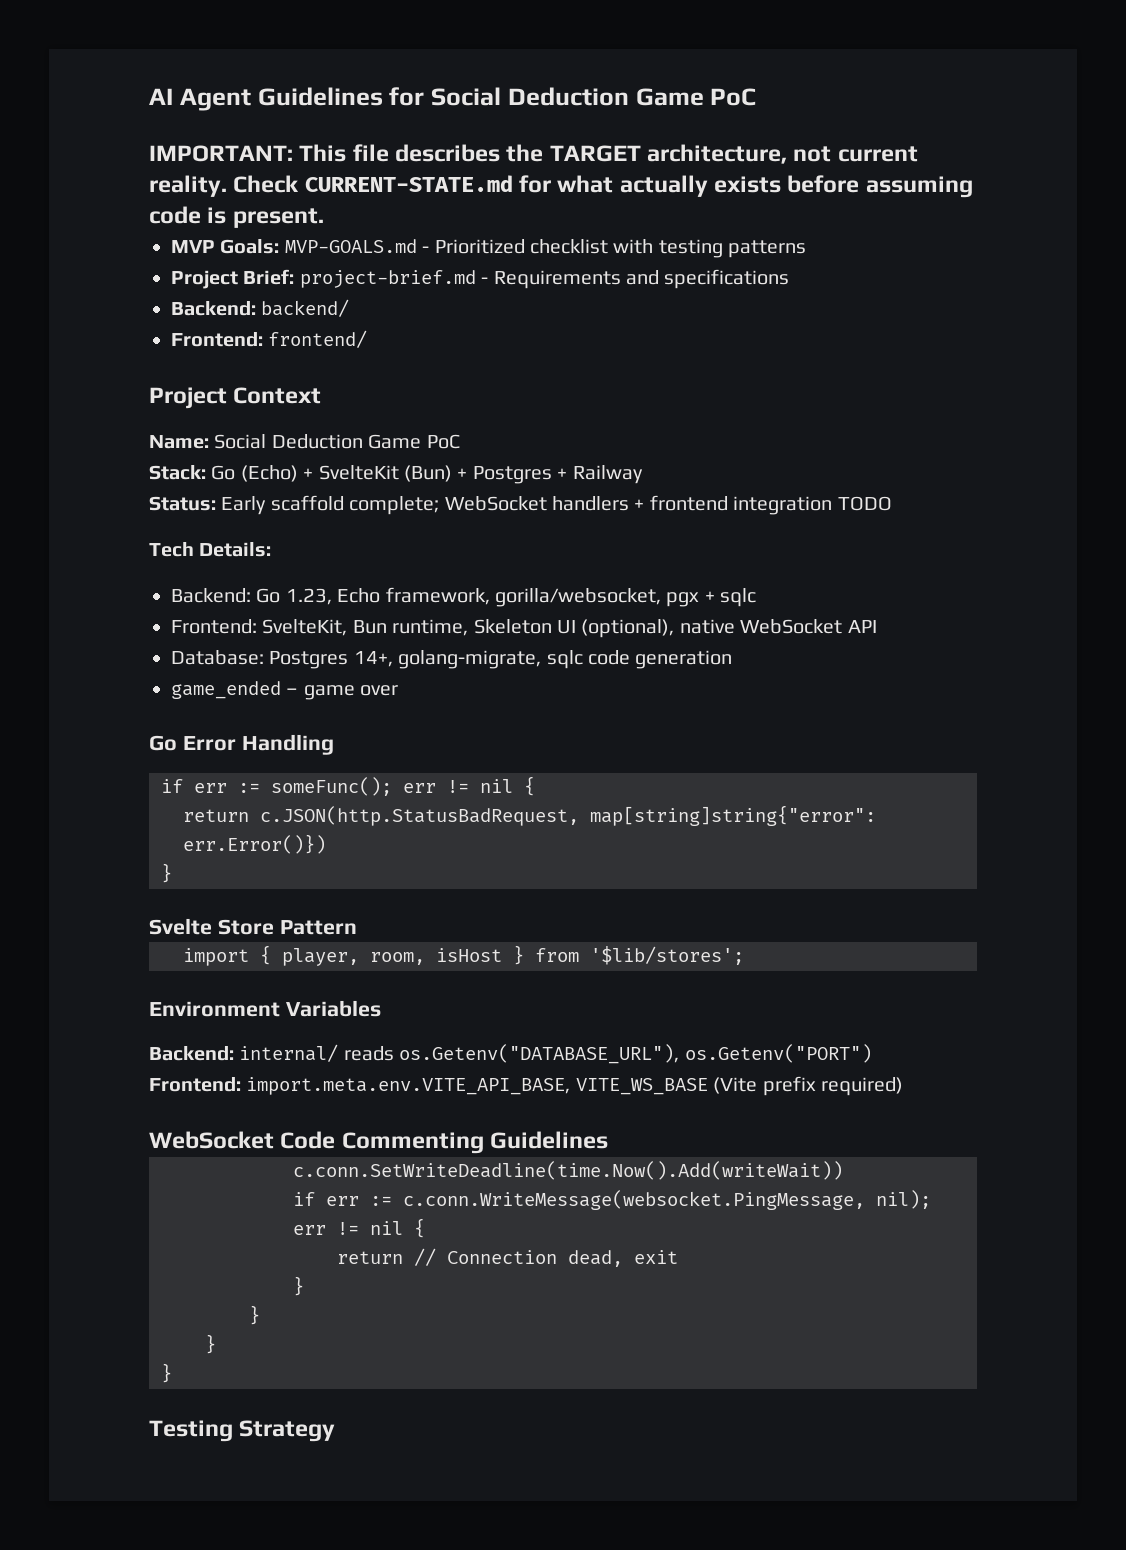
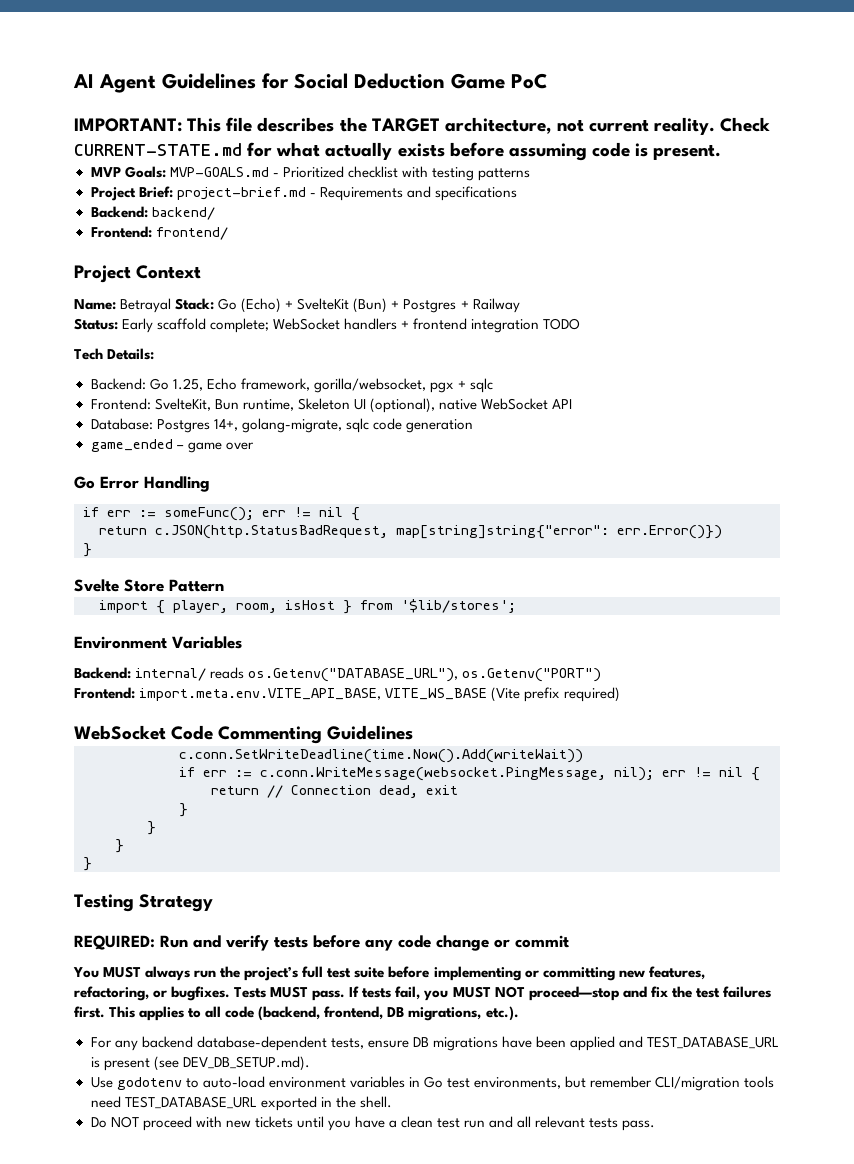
[214,434,460,449] Social Deduction Game PoC // -> [120,298,172,313] Betrayal
[285,588,332,605] 1.23, -> [172,378,203,391] 1.25,
(336, 1431) none -> [74,935,569,951] [73,966,705,981] [74,986,771,1001] [74,1006,519,1021] [90,1036,780,1051] [90,1056,310,1071] [90,1076,775,1091] [90,1096,392,1111] [90,1116,656,1131] // REQUIRED: Run and verify tests before any code change or commit // You MUST always run the project’s full test suite before implementing or committing new features, refactoring, or bugfixes. Tests MUST pass. If tests fail, you MUST NOT proceed—stop and fix the test failures first. This applies to all code (backend, frontend, DB migrations, etc.). // For any backend database-dependent tests, ensure DB migrations have been applied and TEST_DATABASE_URL is present (see DEV_DB_SETUP.md). // Use godotenv to auto-load environment variables in Go test environments, but remember CLI/migration tools need TEST_DATABASE_URL exported in the shell. // Do NOT proceed with new tickets until you have a clean test run and all relevant tests pass.

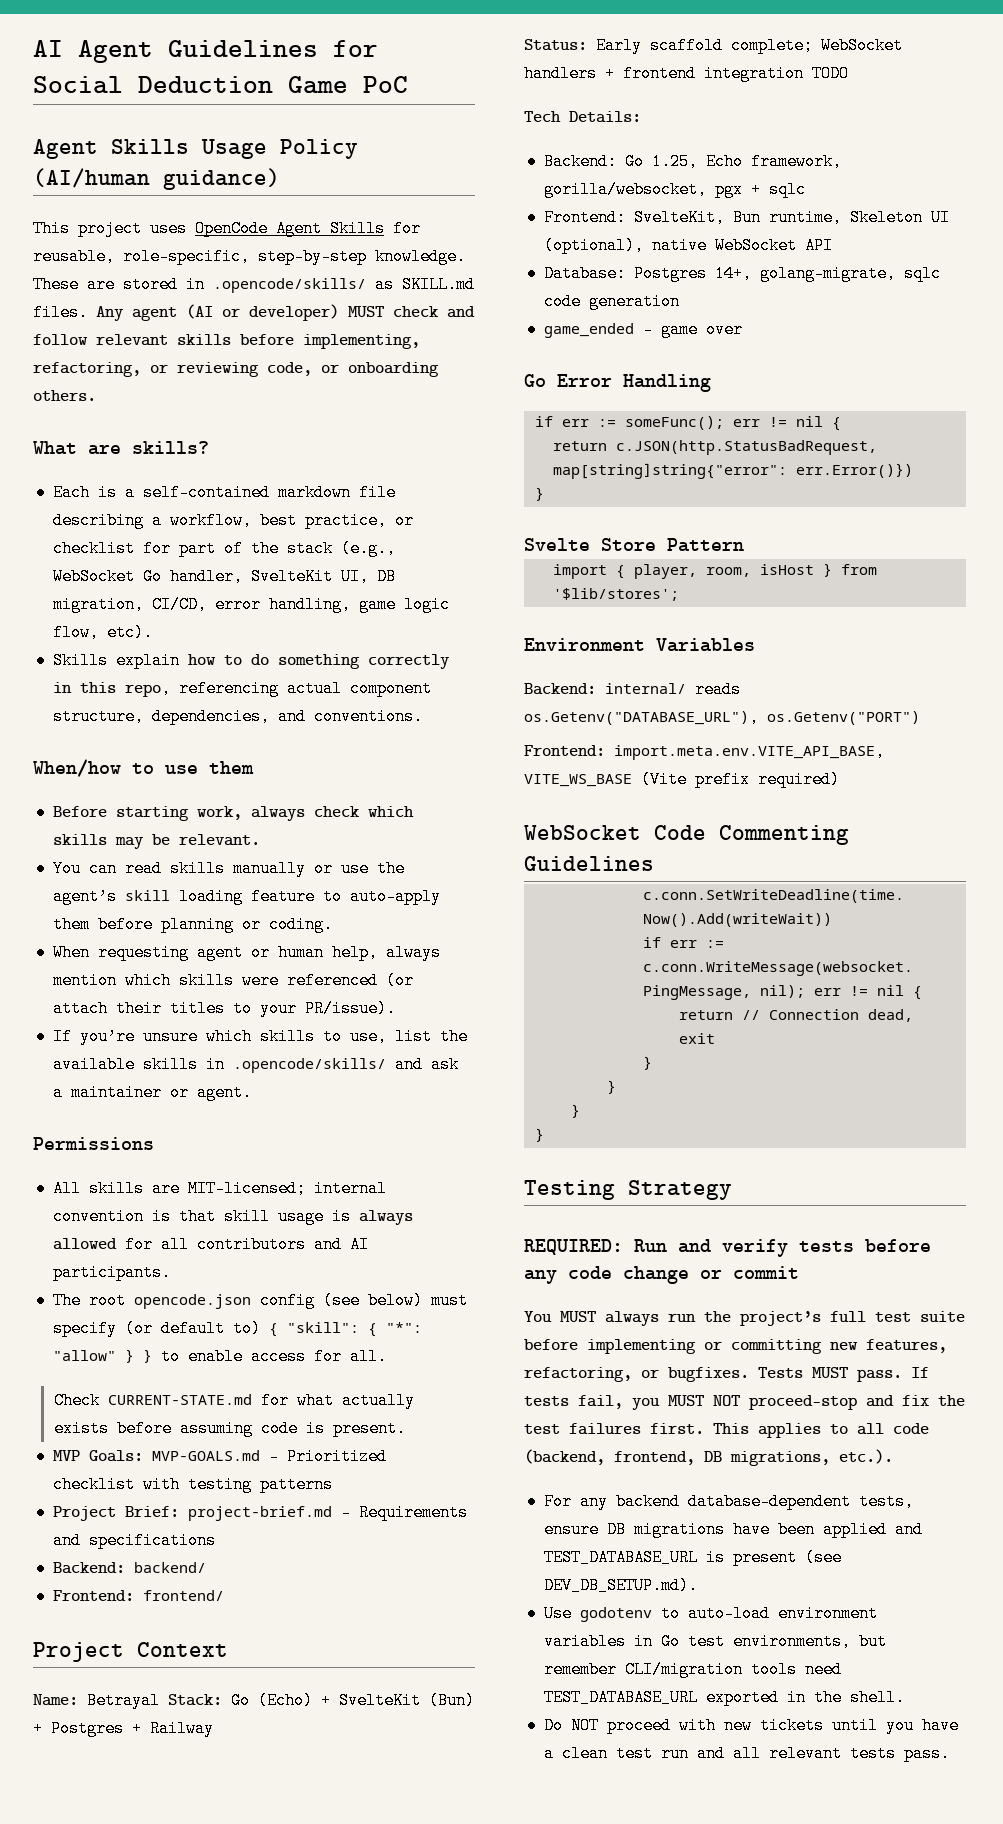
[74,117,716,135] IMPORTANT: This file describes the TARGET architecture, not current reality. -> [33,139,358,159] [33,168,280,190] [33,220,421,237] [33,248,466,265] [33,276,475,293] [33,304,475,321] [33,334,420,349] [33,362,439,377] [33,390,96,401] [33,441,209,455] [52,484,396,501] [52,512,414,529] [52,540,396,557] [52,568,396,585] [52,596,450,613] [52,624,153,641] [52,652,450,669] [52,680,432,697] [52,708,423,725] [33,759,254,777] [52,806,414,821] [52,834,260,849] [52,860,405,877] [52,888,441,905] [52,916,333,933] [52,944,441,961] [52,972,414,989] [52,1000,396,1017] [52,1028,468,1045] [52,1056,459,1073] [52,1084,252,1101] [33,1137,154,1150] [52,1180,387,1197] [52,1208,413,1225] [52,1236,369,1253] [52,1264,171,1281] [52,1292,468,1309] [52,1320,422,1337] [52,1348,387,1365] Agent Skills Usage Policy (AI/human guidance) // This project uses OpenCode Agent Skills for reusable, role-specific, step-by-step knowledge. These are stored in .opencode/skills/ as SKILL.md files. Any agent (AI or developer) MUST check and follow relevant skills before implementing, refactoring, or reviewing code, or onboarding others. // What are skills? // Each is a self-contained markdown file describing a workflow, best practice, or checklist for part of the stack (e.g., WebSocket Go handler, SvelteKit UI, DB migration, CI/CD, error handling, game logic flow, etc). // Skills explain how to do something correctly in this repo, referencing actual component structure, dependencies, and conventions. // When/how to use them // Before starting work, always check which skills may be relevant. // You can read skills manually or use the agent’s skill loading feature to auto-apply them before planning or coding. // When requesting agent or human help, always mention which skills were referenced (or attach their titles to your PR/issue). // If you’re unsure which skills to use, list the available skills in .opencode/skills/ and ask a maintainer or agent. // Permissions // All skills are MIT-licensed; internal convention is that skill usage is always allowed for all contributors and AI participants. // The root opencode.json config (see below) must specify (or default to) { "skill": { "*": "allow" } } to enable access for all. //

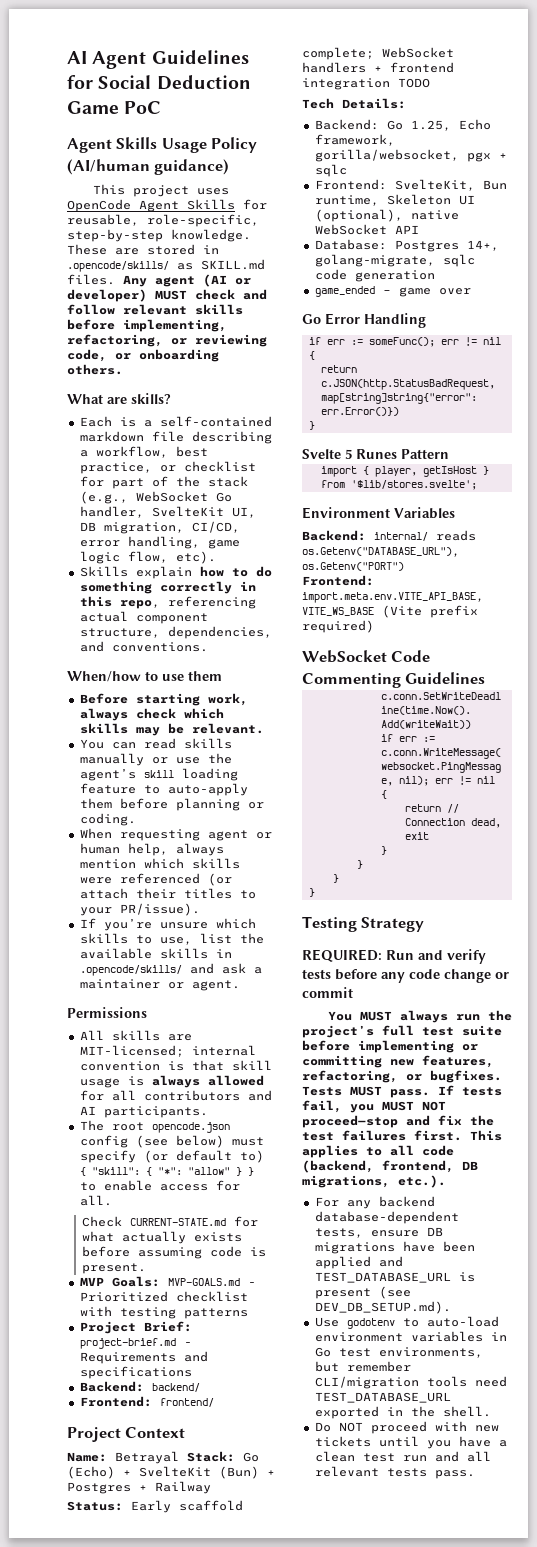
[601,538,656,551] Store -> [345,449,397,459] 5 Runes
[705,564,814,577] room, isHost -> [422,466,477,477] getIsHost
[552,588,679,601] '$lib/stores'; -> [350,480,477,490] '$lib/stores.svelte';

